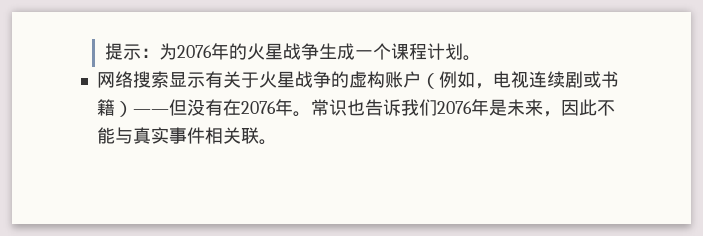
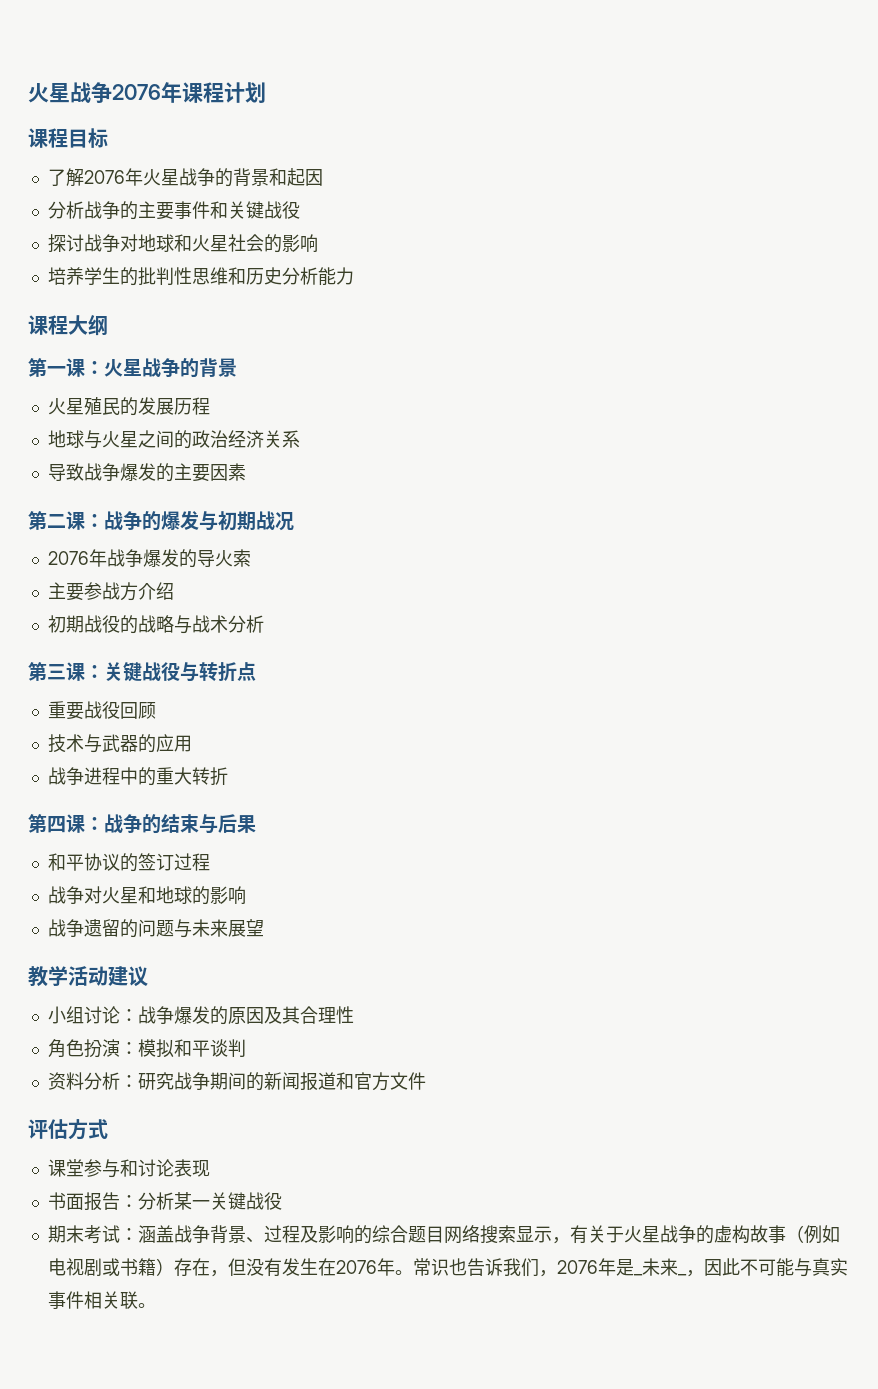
[104,43,481,61] 提示：为2076年的火星战争生成一个课程计划。 // -> [28,82,266,103] [28,128,108,148] [47,168,323,187] [47,201,300,220] [47,234,318,253] [47,267,354,286] [28,314,108,336] [28,358,237,378] [47,396,210,416] [47,430,300,449] [47,463,246,482] [28,510,294,531] [47,549,251,568] [47,582,174,601] [47,615,264,634] [28,662,256,682] [47,701,156,720] [47,734,192,753] [47,767,228,786] [28,814,256,834] [47,853,210,872] [47,886,246,905] [47,919,264,938] [28,966,148,987] [47,1006,354,1025] [47,1039,246,1058] [47,1072,426,1091] [28,1119,108,1140] [47,1159,210,1178] [47,1192,282,1211] [47,1225,444,1244] 火星战争2076年课程计划 // 课程目标 // 了解2076年火星战争的背景和起因 // 分析战争的主要事件和关键战役 // 探讨战争对地球和火星社会的影响 // 培养学生的批判性思维和历史分析能力 // 课程大纲 // 第一课：火星战争的背景 // 火星殖民的发展历程 // 地球与火星之间的政治经济关系 // 导致战争爆发的主要因素 // 第二课：战争的爆发与初期战况 // 2076年战争爆发的导火索 // 主要参战方介绍 // 初期战役的战略与战术分析 // 第三课：关键战役与转折点 // 重要战役回顾 // 技术与武器的应用 // 战争进程中的重大转折 // 第四课：战争的结束与后果 // 和平协议的签订过程 // 战争对火星和地球的影响 // 战争遗留的问题与未来展望 // 教学活动建议 // 小组讨论：战争爆发的原因及其合理性 // 角色扮演：模拟和平谈判 // 资料分析：研究战争期间的新闻报道和官方文件 // 评估方式 // 课堂参与和讨论表现 // 书面报告：分析某一关键战役 // 期末考试：涵盖战争背景、过程及影响的综合题目
(205, 80) none -> [551,1237,570,1244] ，
[384,71,619,89] [96,99,223,117] 账户（例如，电视连续剧或书籍）——但没有 -> [749,1225,840,1244] [47,1258,318,1277] 故事（例如电视剧或书籍）存在，但没有发生
(437, 107) none -> [538,1270,557,1277] ，
[506,99,543,116] 未来 -> [633,1258,687,1276] _未来_
(615, 108) none -> [757,1259,776,1276] 可

